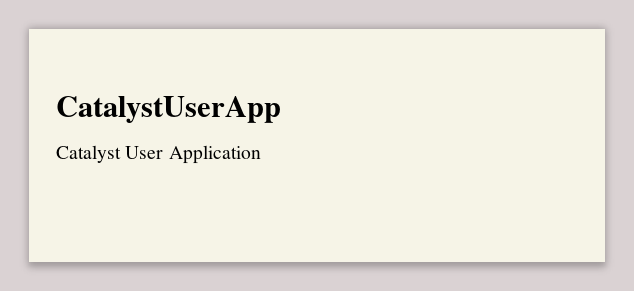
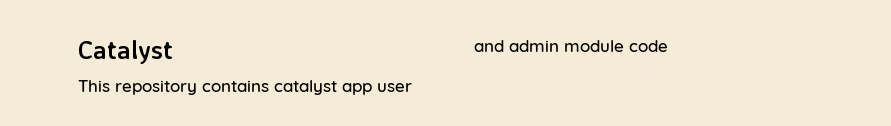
[56,96,281,123] [56,145,261,164] CatalystUserApp // Catalyst User Application -> [78,40,173,64] [78,80,412,95] [474,40,668,52] Catalyst // This repository contains catalyst app user and admin module code

